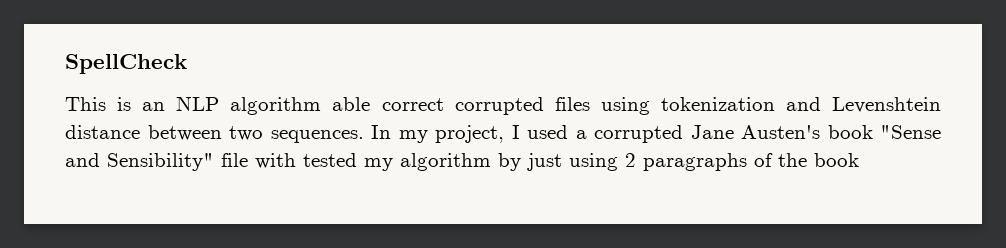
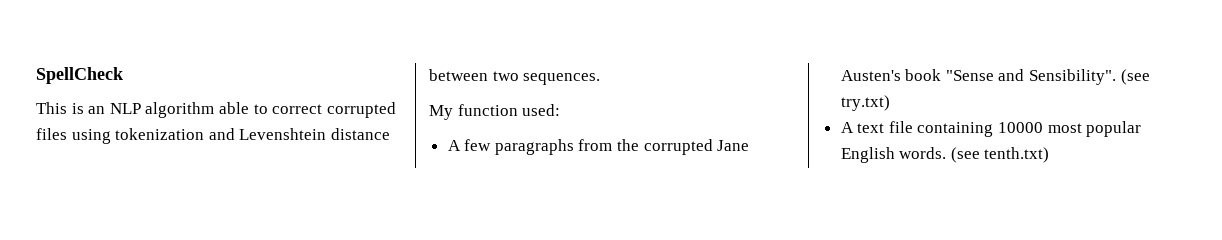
(371, 104) none -> [253,104,268,114] to
[371,125,587,143] In my project, I used a -> [429,104,561,120] [447,139,640,155] // My function used: // A few paragraphs from the
[107,153,859,171] Sensibility" file with tested my algorithm by just using 2 paragraphs of the book -> [1029,69,1150,85] [840,95,890,111] [840,121,1142,137] [840,147,1050,163] Sensibility". (see try.txt) // A text file containing 10000 most popular English words. (see tenth.txt)

